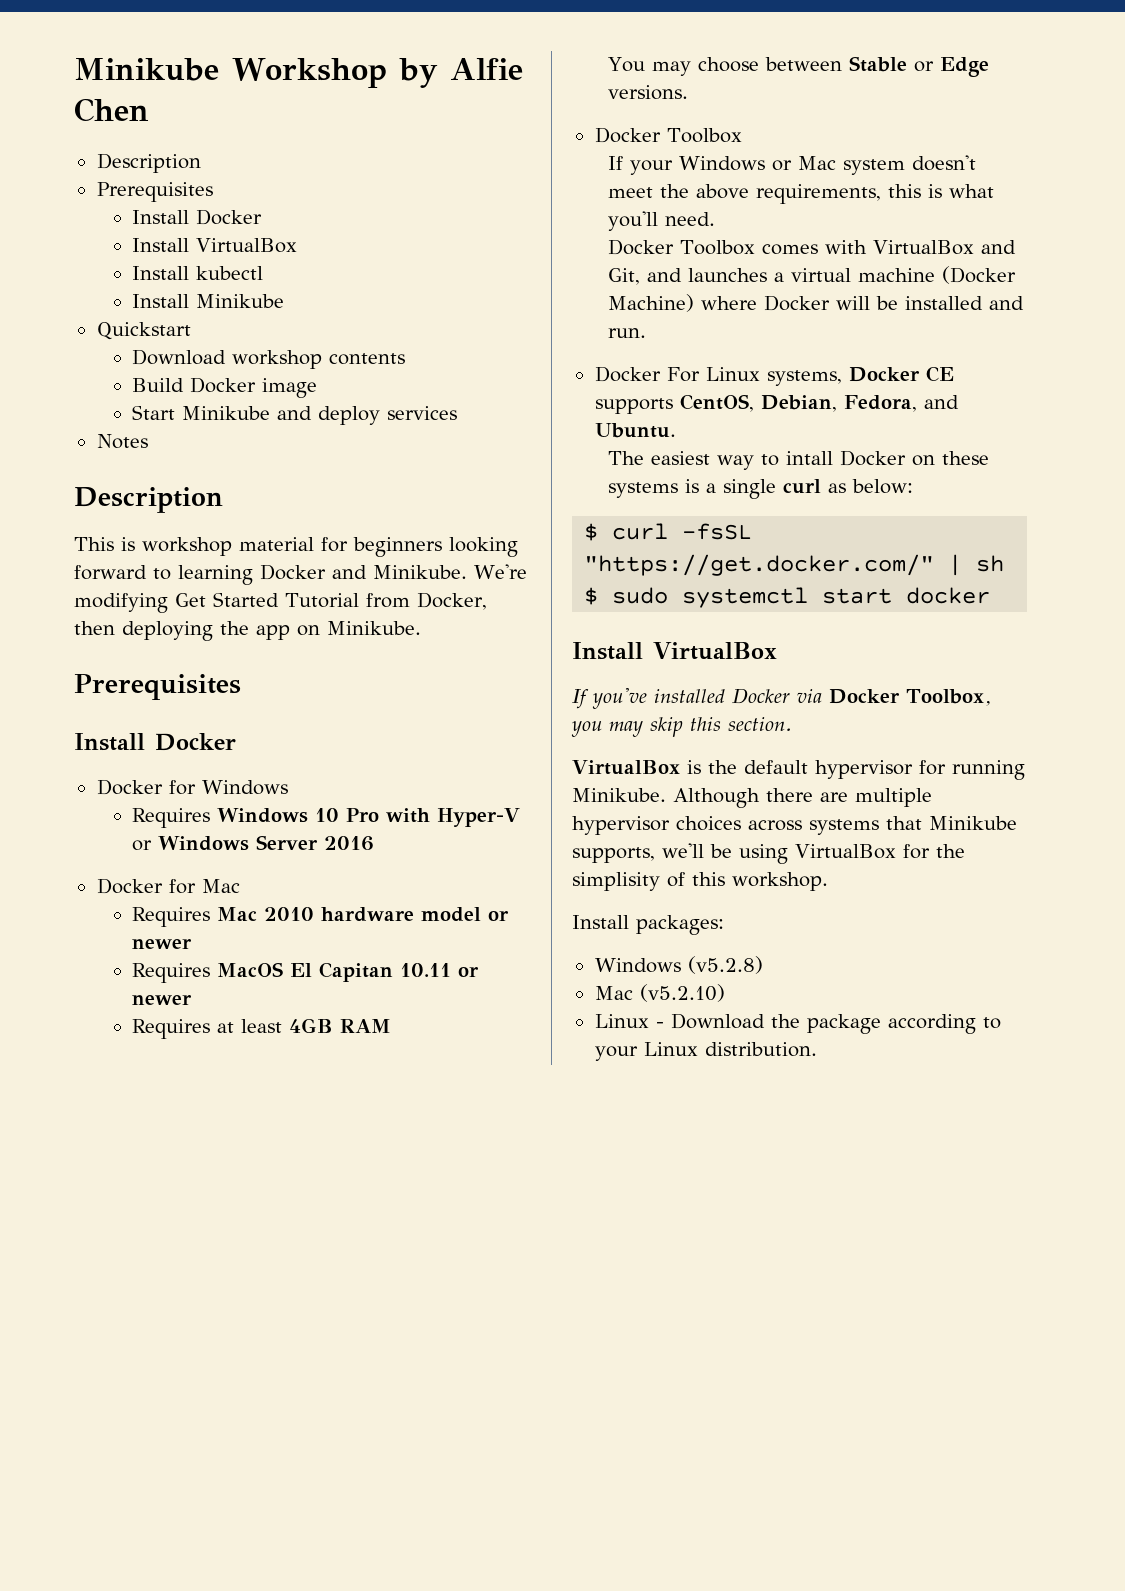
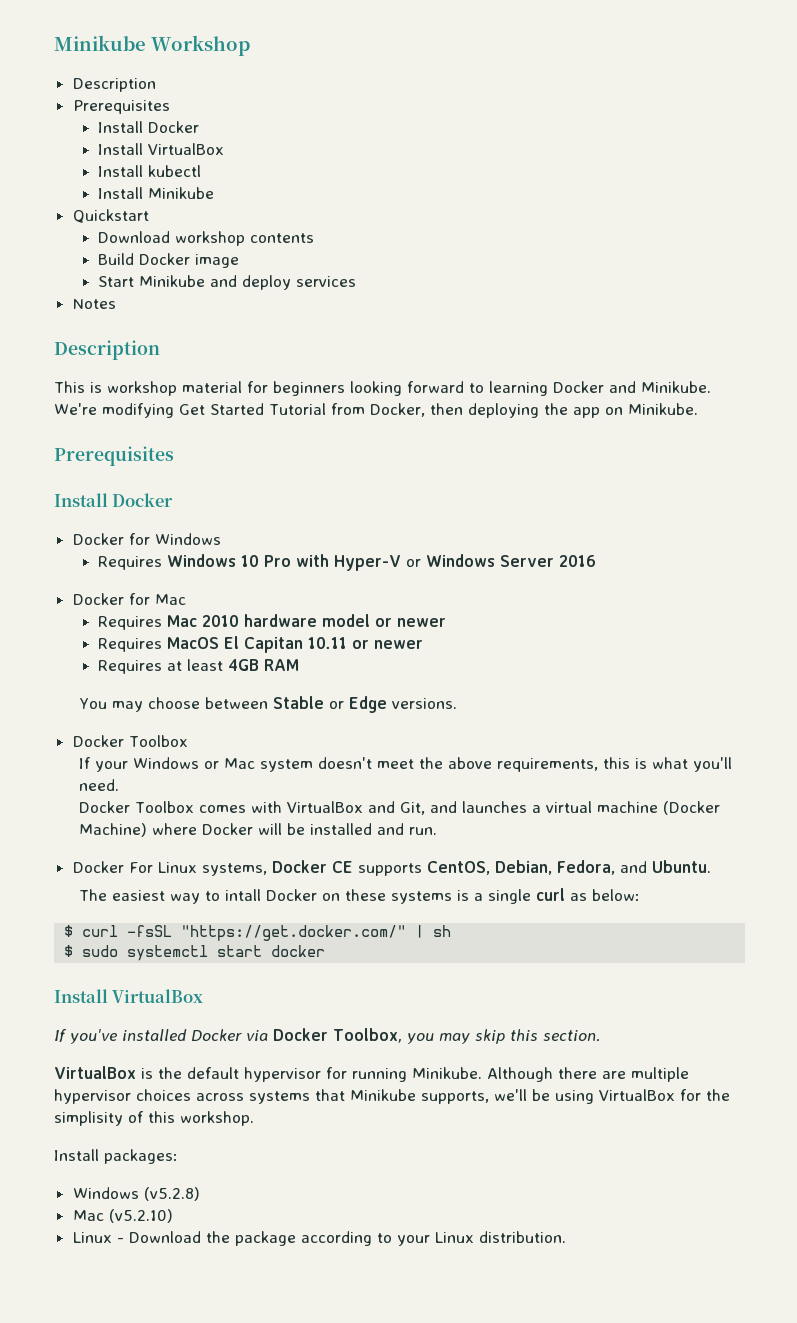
[398,58,523,88] [74,98,149,122] by Alfie Chen -> (250, 45) none

